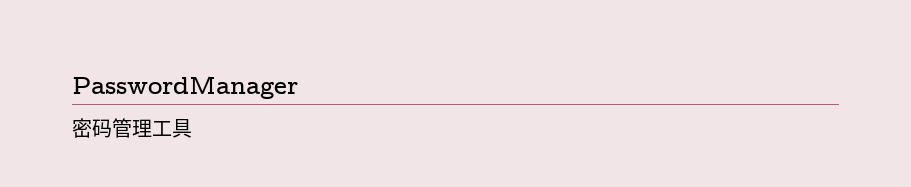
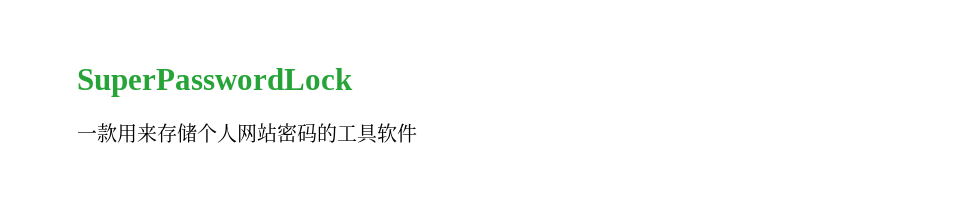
[72,76,298,99] [72,118,192,138] PasswordManager // 密码管理工具 -> [77,68,353,97] [77,123,417,144] SuperPasswordLock // 一款用来存储个人网站密码的工具软件

